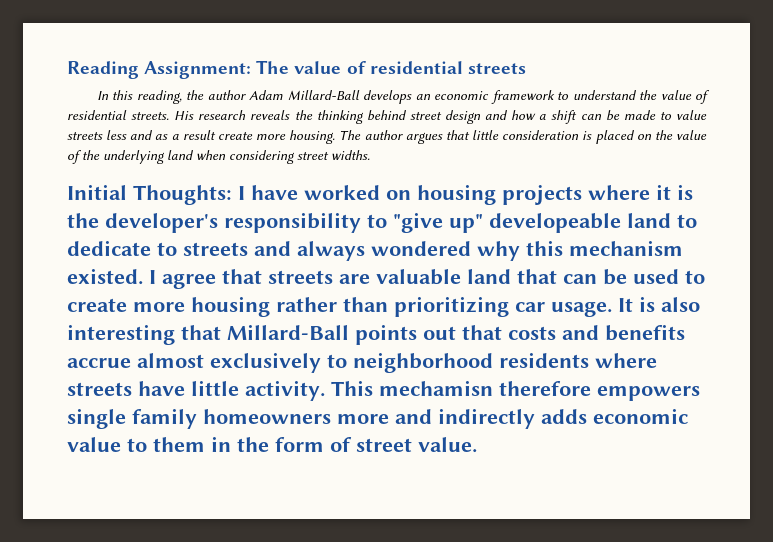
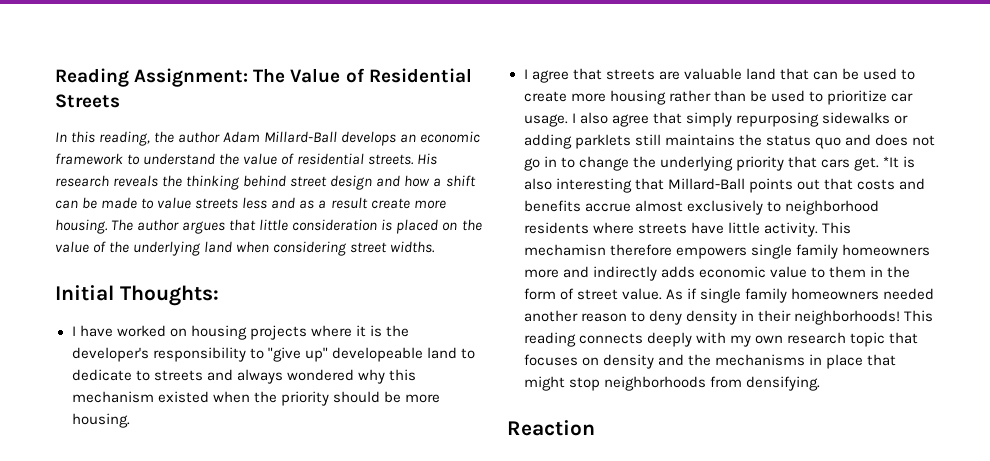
[294,61,526,74] value of residential streets -> [290,68,472,83] [55,94,120,108] Value of Residential Streets
(232, 195) none -> (219, 295) //
[67,268,143,285] existed. -> [157,391,440,406] [71,413,130,428] existed when the priority should be more housing. //
[394,296,633,317] prioritizing car usage. It -> [749,90,913,105] [523,112,908,127] [523,134,935,149] [523,156,899,171] be used to prioritize car usage. I also agree that simply repurposing sidewalks or adding parklets still maintains the status quo and does not go in to change the underlying priority that cars get. *It
(477, 445) none -> [665,288,934,303] [523,310,933,325] [523,332,918,347] [523,354,896,369] [523,376,820,391] [507,420,595,436] As if single family homeowners needed another reason to deny density in their neighborhoods! This reading connects deeply with my own research topic that focuses on density and the mechanisms in place that might stop neighborhoods from densifying. // Reaction

